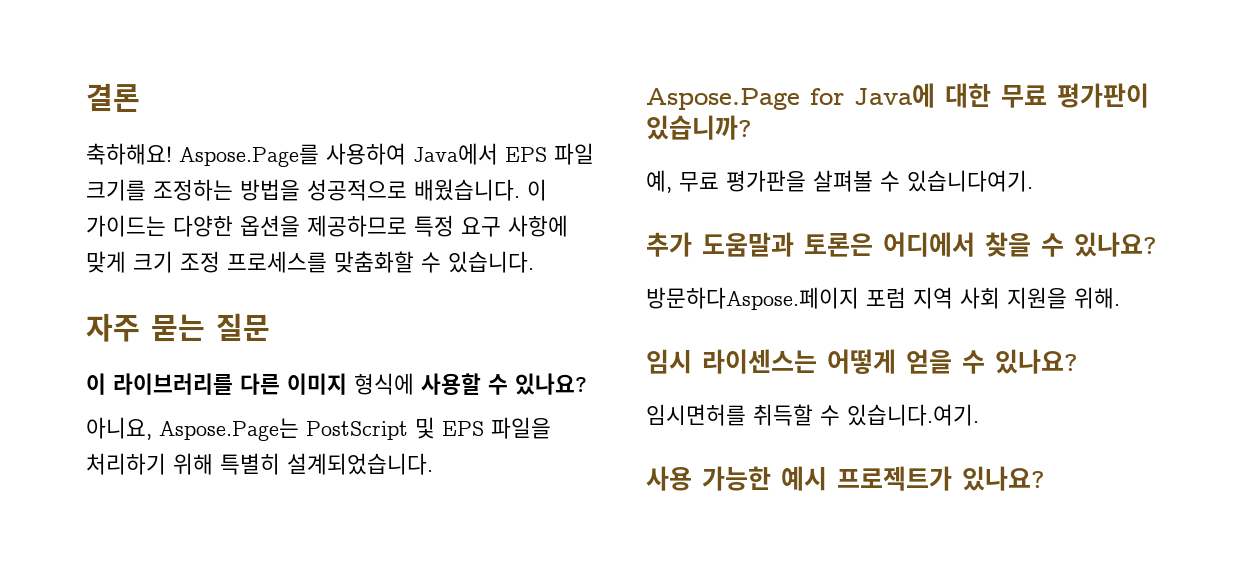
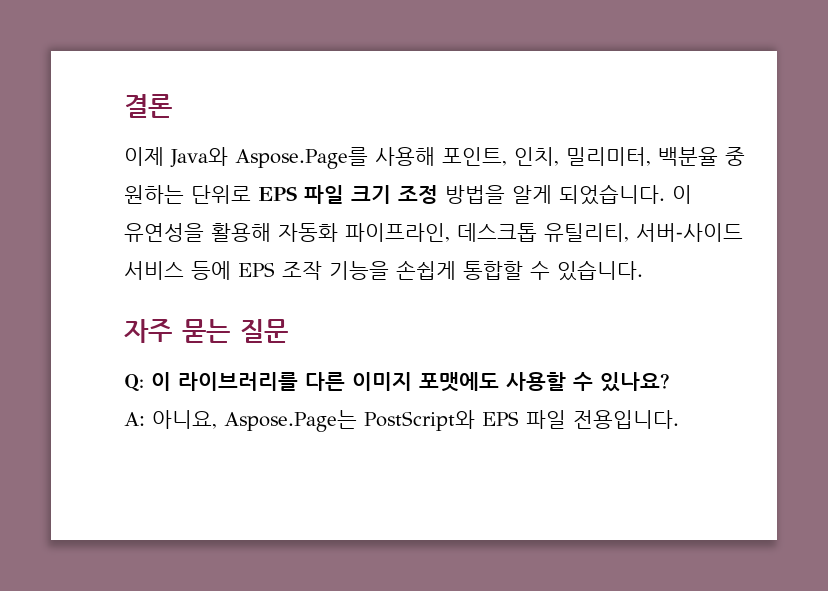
[86,143,594,167] [86,179,547,201] [86,215,568,237] [86,251,414,273] 축하해요! Aspose.Page를 사용하여 Java에서 EPS 파일 크기를 조정하는 방법을 성공적으로 배웠습니다. 이 가이드는 다양한 옵션을 제공하므로 특정 요구 사항에 맞게 크기 조정 프로세스를 맞춤화할 -> [124,147,745,169] [124,184,692,205] [124,223,743,242] [124,260,523,280] 이제 Java와 Aspose.Page를 사용해 포인트, 인치, 밀리미터, 백분율 중 원하는 단위로 EPS 파일 크기 조정 방법을 알게 되었습니다. 이 유연성을 활용해 자동화 파이프라인, 데스크톱 유틸리티, 서버‑사이드 서비스 등에 EPS 조작 기능을 손쉽게 통합할
(270, 327) none -> [124,374,144,392] Q:
[354,373,414,395] 형식에 -> [419,372,499,392] 포맷에도
(587, 384) none -> [124,412,145,426] A:
[306,417,551,440] [86,453,433,475] [646,83,1149,110] [646,115,752,140] [646,170,1033,193] [646,232,1157,257] [646,287,1120,310] [646,349,1078,374] [646,404,979,426] [646,466,1045,491] PostScript 및 EPS 파일을 처리하기 위해 특별히 설계되었습니다. // Aspose.Page for Java에 대한 무료 평가판이 있습니까? // 예, 무료 평가판을 살펴볼 수 있습니다여기. // 추가 도움말과 토론은 어디에서 찾을 수 있나요? // 방문하다Aspose.페이지 포럼 지역 사회 지원을 위해. // 임시 라이센스는 어떻게 얻을 수 있나요? // 임시면허를 취득할 수 있습니다.여기. // 사용 가능한 예시 프로젝트가 있나요? -> [363,410,679,431] PostScript와 EPS 파일 전용입니다.

